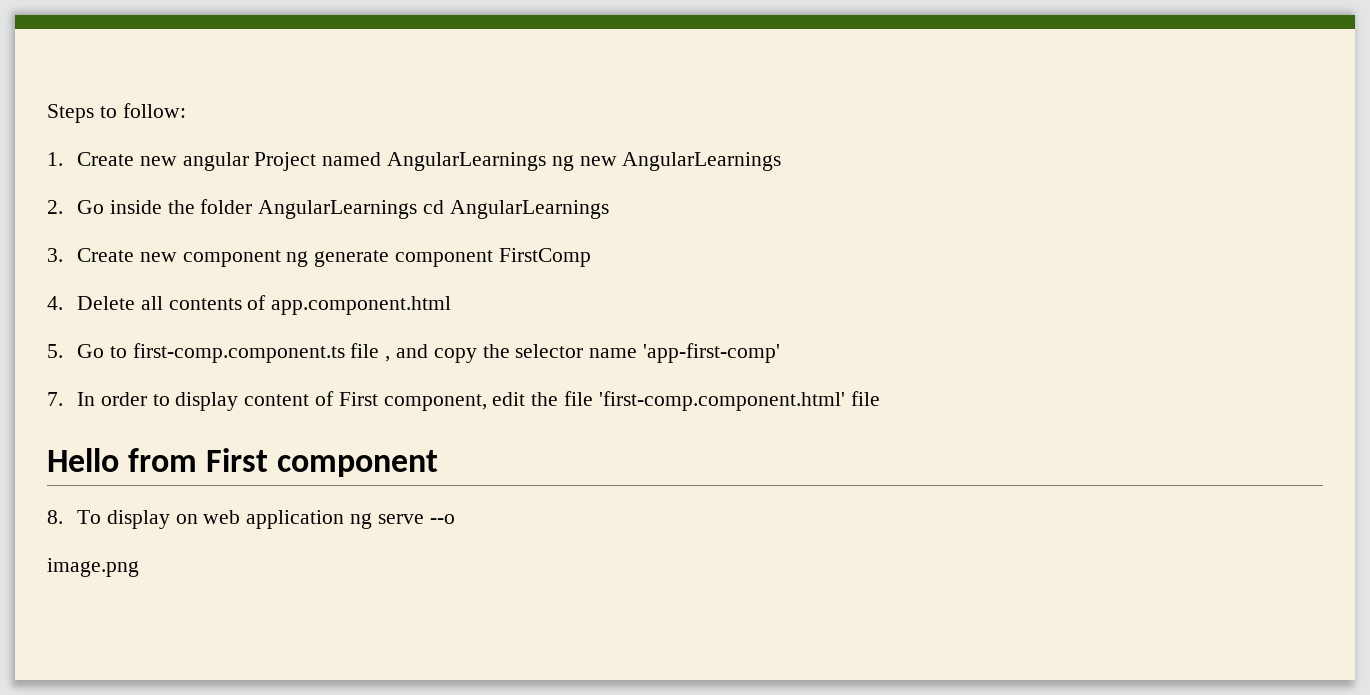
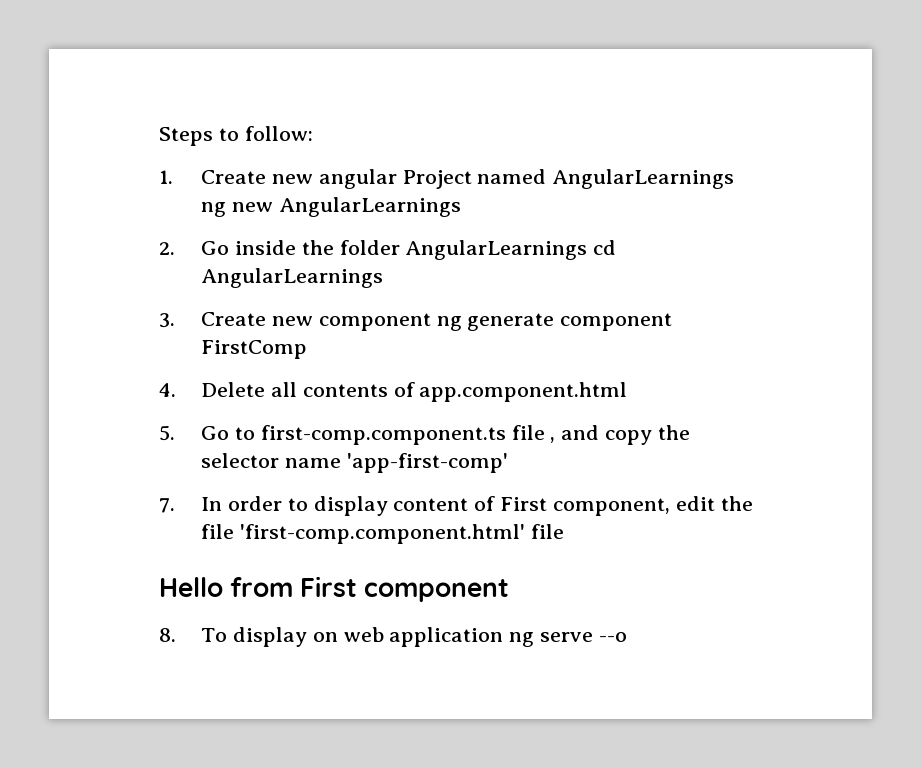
[47,558,139,577] // image.png -> (627, 637) none

